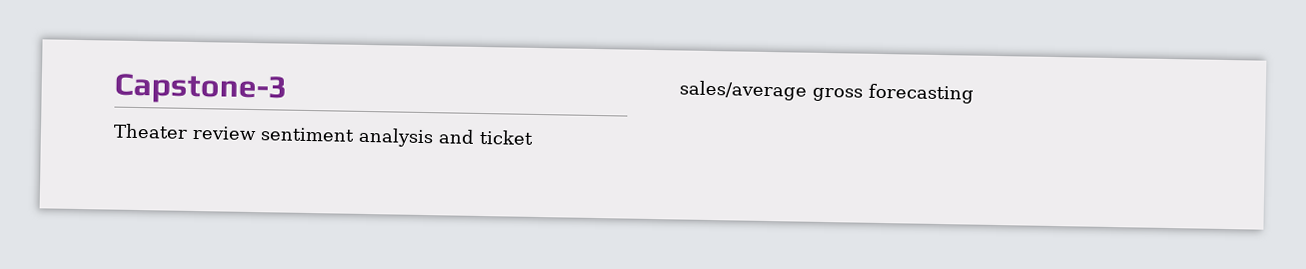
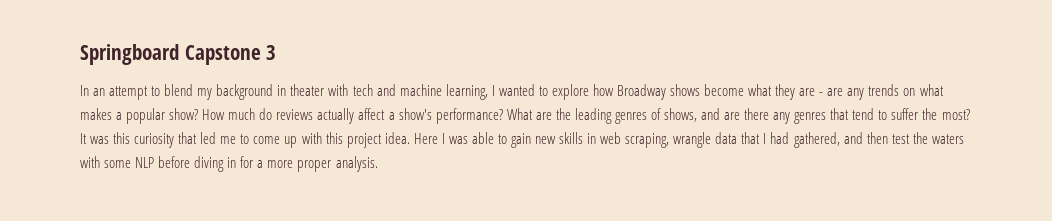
[114,73,287,105] [113,123,534,148] [679,80,974,104] Capstone-3 // Theater review sentiment analysis and ticket sales/average gross forecasting -> [80,44,277,65] [80,84,944,100] [80,108,970,124] [80,132,964,148] [80,156,378,172] Springboard Capstone 3 // In an attempt to blend my background in theater with tech and machine learning, I wanted to explore how Broadway shows become what they are - are any trends on what makes a popular show? How much do reviews actually affect a show's performance? What are the leading genres of shows, and are there any genres that tend to suffer the most? It was this curiosity that led me to come up with this project idea. Here I was able to gain new skills in web scraping, wrangle data that I had gathered, and then test the waters with some NLP before diving in for a more proper analysis.

